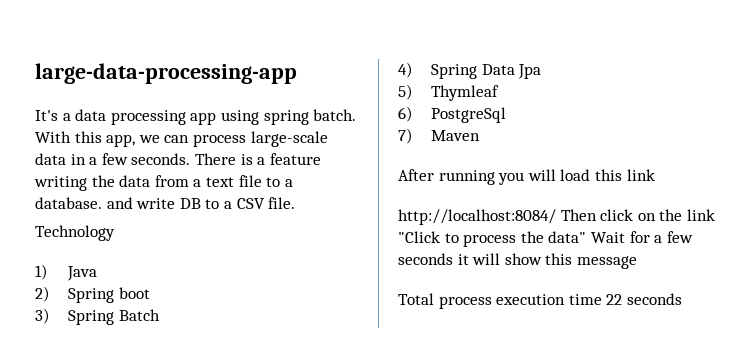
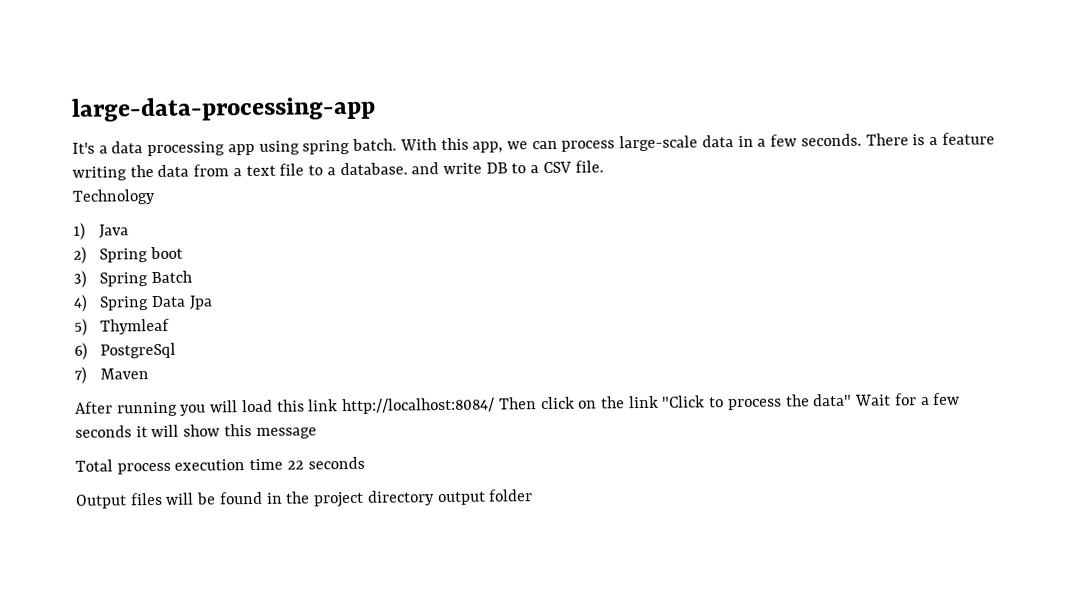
(655, 175) // -> (339, 405) none
(682, 299) none -> [76,489,534,509] // Output files will be found in the project directory output folder

